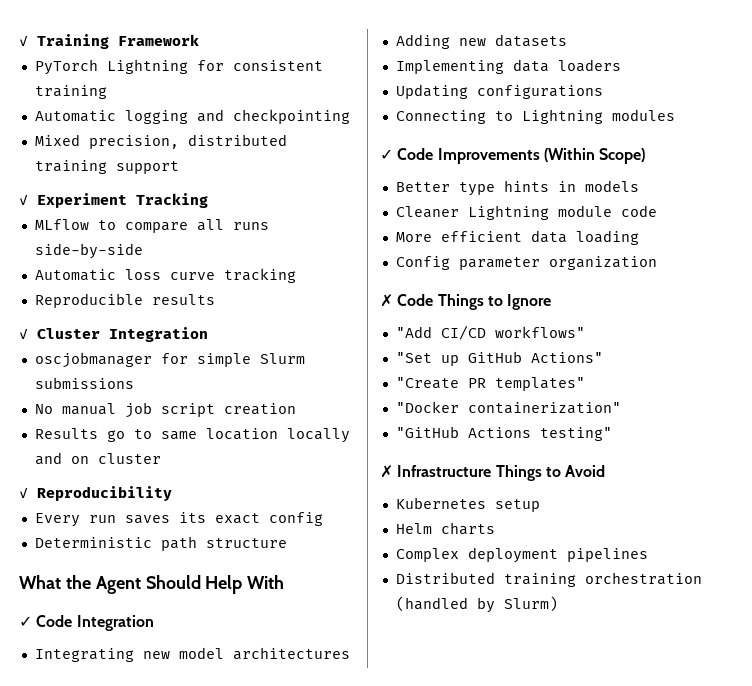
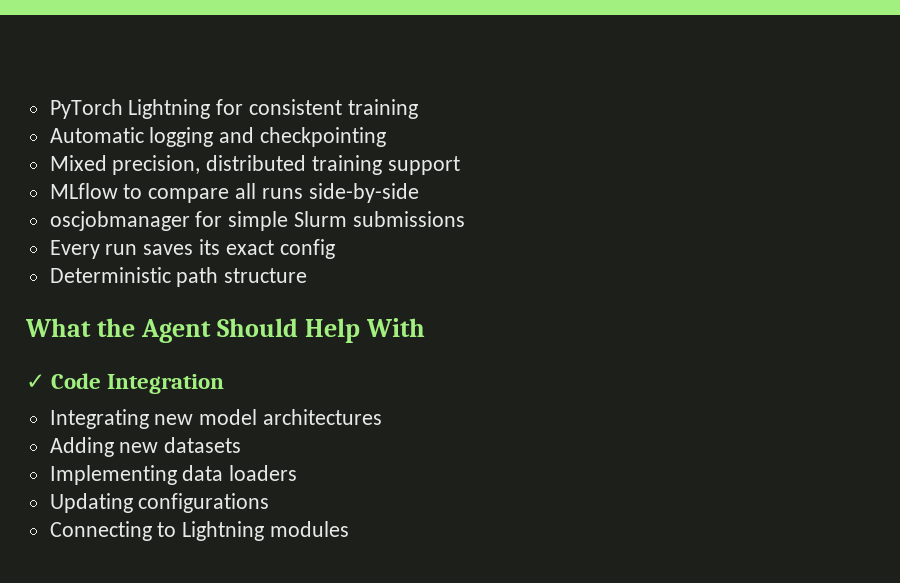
[19,34,199,49] ✓ Training Framework // -> (49, 109) none
[19,193,208,208] // ✓ Experiment Tracking -> (460, 165) none
[34,268,296,283] [34,293,215,308] [19,327,208,342] // Automatic loss curve tracking // Reproducible results // ✓ Cluster Integration -> (419, 193) none
[34,402,296,418] [34,428,350,443] [34,452,161,465] [19,486,172,501] // No manual job script creation // Results go to same location locally and on cluster // ✓ Reproducibility -> (465, 219) none
[380,148,646,164] [395,180,639,196] [395,205,657,220] [395,230,639,245] [395,256,657,270] [380,294,552,310] [395,325,585,340] [395,351,603,366] [395,377,585,391] [395,401,621,414] [395,426,612,441] [380,465,606,481] [395,497,540,512] [395,522,495,535] [395,547,648,563] [395,572,702,587] [395,596,558,613] // ✓ Code Improvements (Within Scope) // Better type hints in models // Cleaner Lightning module code // More efficient data loading // Config parameter organization // ✗ Code Things to Ignore // "Add CI/CD workflows" // "Set up GitHub Actions" // "Create PR templates" // "Docker containerization" // "GitHub Actions testing" // ✗ Infrastructure Things to Avoid // Kubernetes setup // Helm charts // Complex deployment pipelines // Distributed training orchestration (handled by Slurm) -> (350, 529) none

